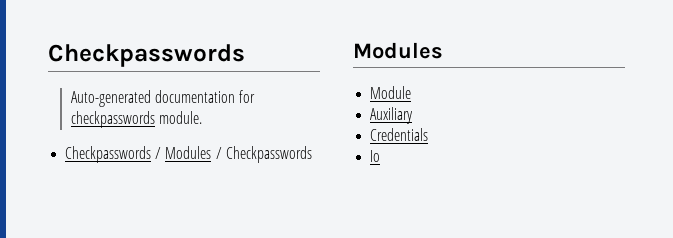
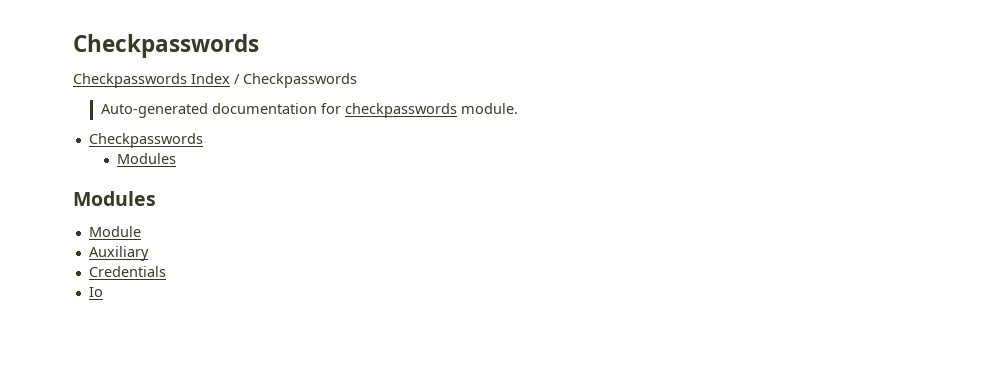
[48,44,245,67] Checkpasswords -> [73,34,259,58] [73,73,357,88] Checkpasswords // Checkpasswords Index / Checkpasswords
[155,146,312,163] / Modules / Checkpasswords -> [116,153,176,164] // Modules

